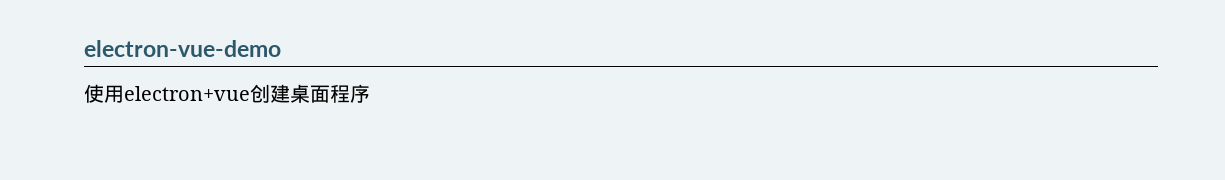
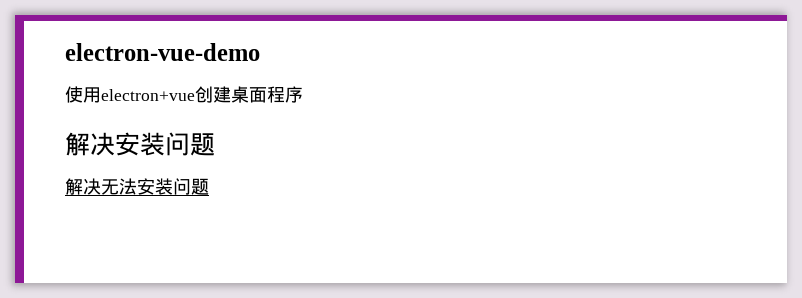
(370, 93) none -> [65,132,215,156] [65,178,209,195] // 解决安装问题 // 解决无法安装问题

